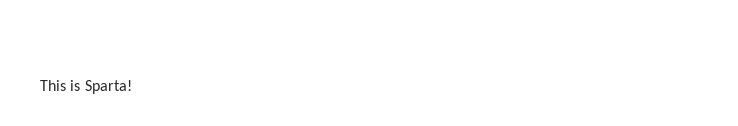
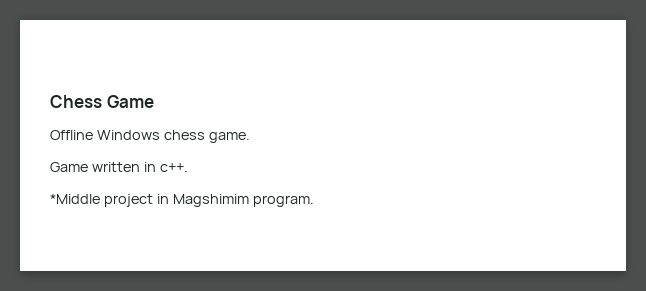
[40,80,132,94] This is Sparta! -> [50,95,154,108] [50,130,250,143] [50,162,188,172] [50,194,314,207] Chess Game // Offline Windows chess game. // Game written in c++. // *Middle project in Magshimim program.

